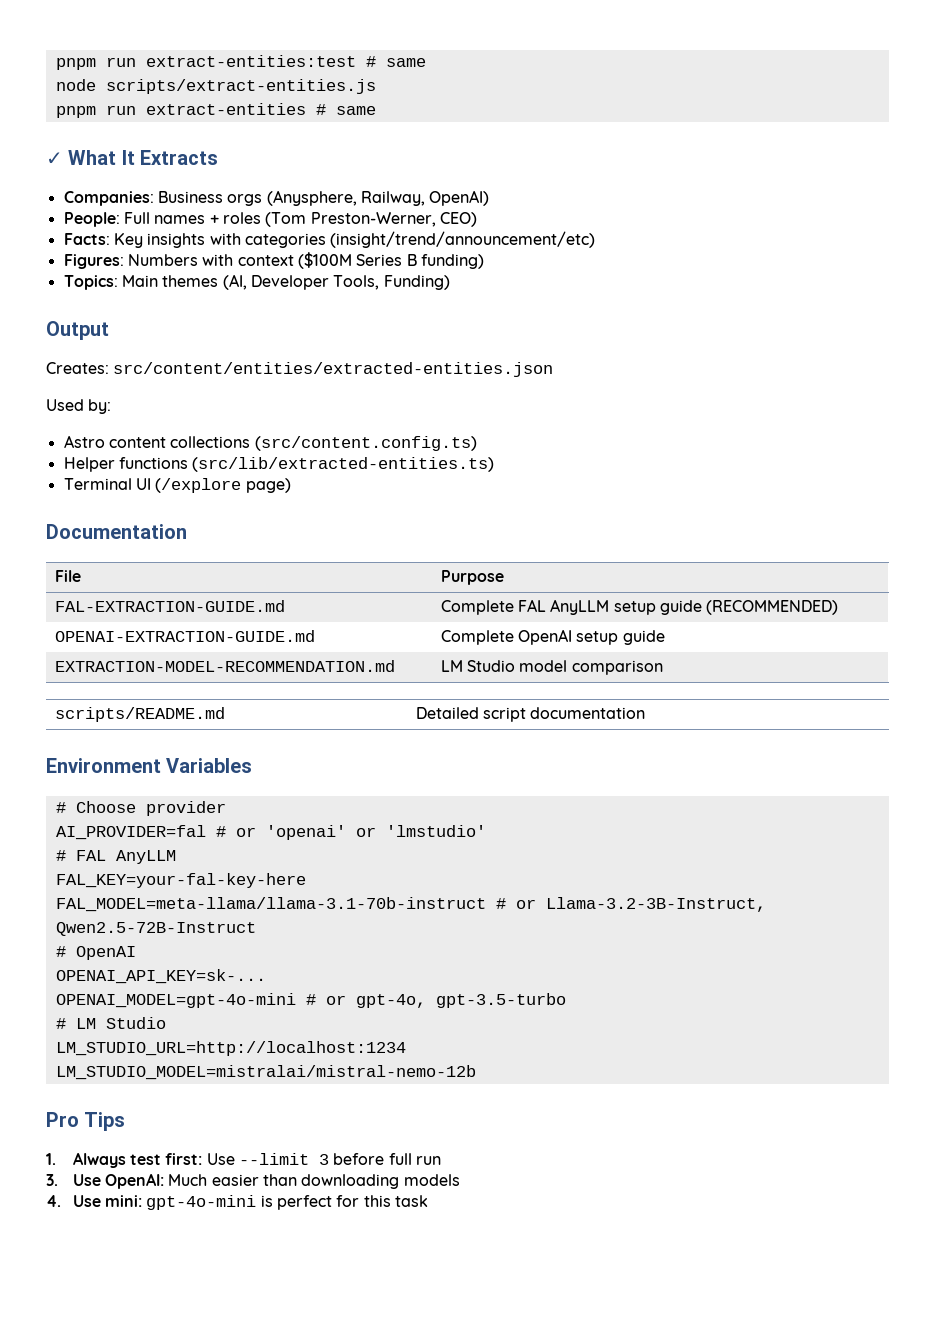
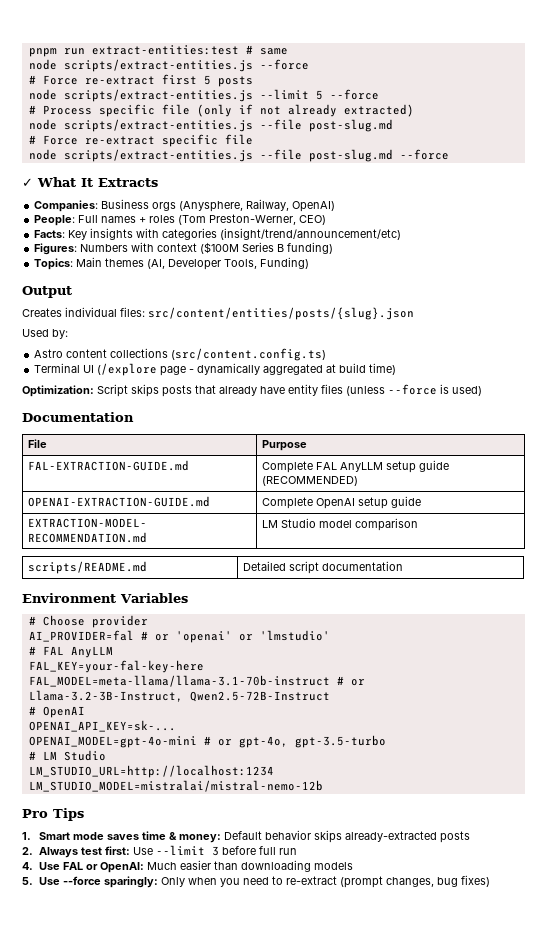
[55,103,376,118] // pnpm run extract-entities # same -> [259,59,309,70] [28,74,253,87] [28,89,379,102] [28,104,414,117] [28,119,393,132] [28,134,253,147] [28,149,449,162] --force // # Force re-extract first 5 posts // node scripts/extract-entities.js --limit 5 --force // # Process specific file (only if not already extracted) // node scripts/extract-entities.js --file post-slug.md // # Force re-extract specific file // node scripts/extract-entities.js --file post-slug.md --force
[46,362,554,377] Creates: src/content/entities/extracted-entities.json -> [22,307,414,320] Creates individual files: src/content/entities/posts/{slug}.json
[63,457,495,472] // Helper functions (src/lib/extracted-entities.ts) -> (327, 354) none
[245,478,291,493] page) -> [160,363,397,376] [22,384,482,397] page - dynamically aggregated at build time) // Optimization: Script skips posts that already have entity files (unless --force is used)
(56, 1159) none -> [38,830,470,843] [22,847,33,855] Smart mode saves time & money: Default behavior skips already-extracted posts // 2.
[46,1174,101,1186] 3. Use -> [22,862,98,870] 4. Use FAL or
[46,1195,429,1210] 4. Use mini: gpt-4o-mini is perfect for this task -> [22,875,490,888] 5. Use --force sparingly: Only when you need to re-extract (prompt changes, bug fixes)

